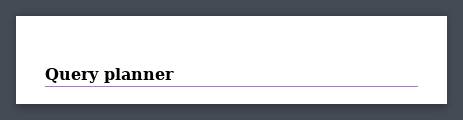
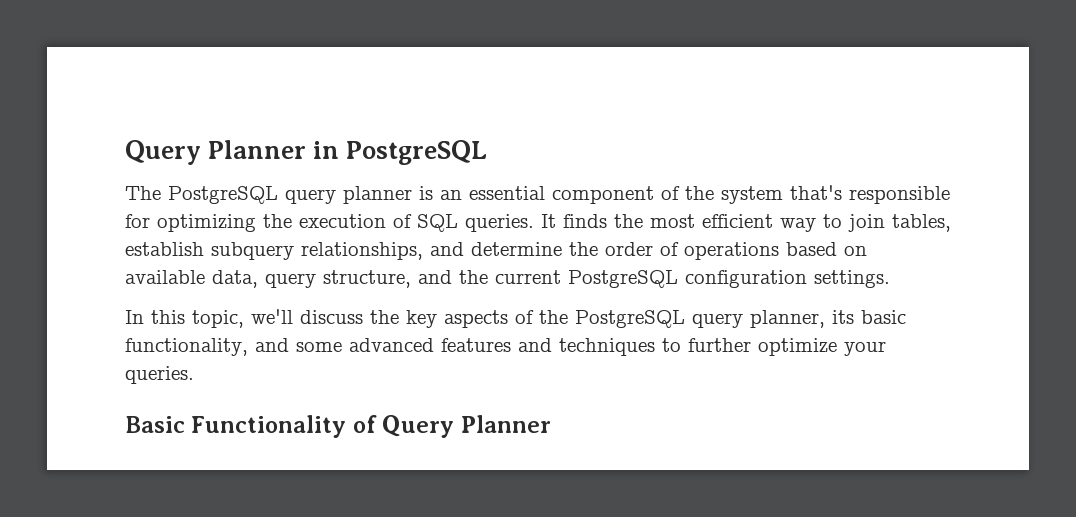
[45,68,174,83] Query planner -> [125,140,488,165] [125,185,950,204] [125,214,951,232] [125,242,867,260] [125,270,890,288] [125,309,906,328] [125,338,886,356] [125,366,194,384] [125,415,551,438] Query Planner in PostgreSQL // The PostgreSQL query planner is an essential component of the system that's responsible for optimizing the execution of SQL queries. It finds the most efficient way to join tables, establish subquery relationships, and determine the order of operations based on available data, query structure, and the current PostgreSQL configuration settings. // In this topic, we'll discuss the key aspects of the PostgreSQL query planner, its basic functionality, and some advanced features and techniques to further optimize your queries. // Basic Functionality of Query Planner

